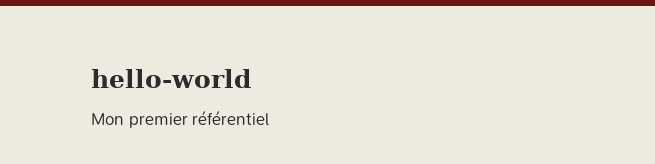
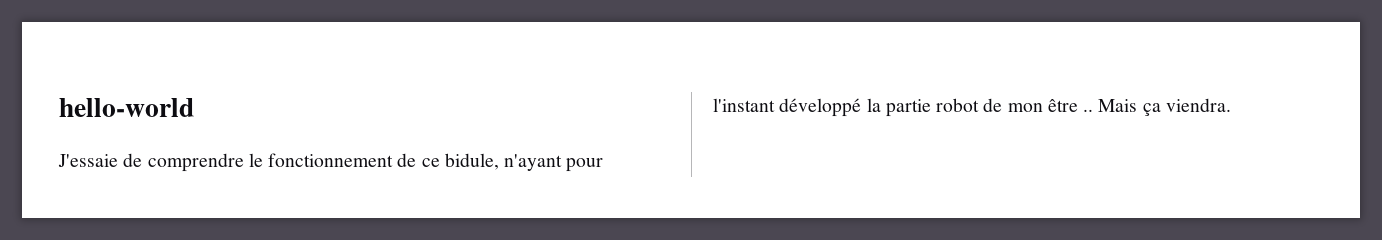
[91,110,270,128] Mon premier référentiel -> [58,153,604,172] [713,98,1231,117] J'essaie de comprendre le fonctionnement de ce bidule, n'ayant pour l'instant développé la partie robot de mon être .. Mais ça viendra.

